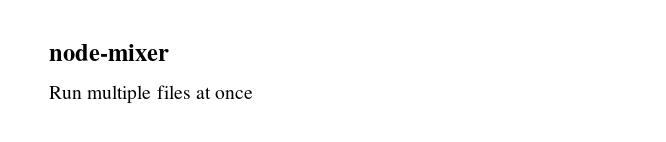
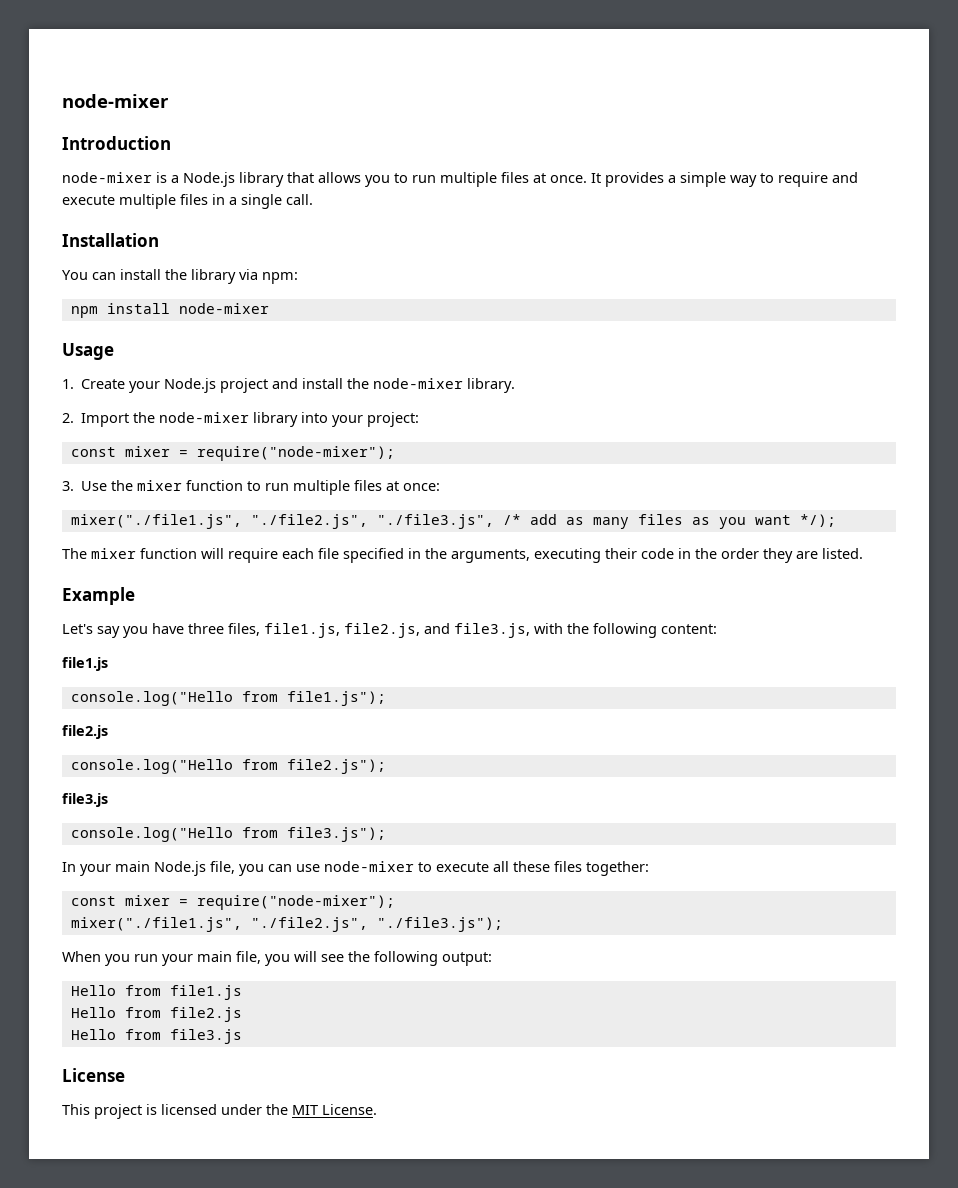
[49,44,169,61] [49,85,254,104] node-mixer // Run multiple files at once -> [62,94,169,108] [62,136,171,150] [62,172,858,187] [62,194,313,209] [62,233,159,247] [62,269,298,284] [70,303,269,318] [62,343,114,360] [62,378,516,393] [62,412,420,427] [70,446,395,461] [62,480,441,495] [70,514,836,529] [62,548,863,563] [62,587,135,605] [62,623,717,638] [62,657,108,671] [70,691,386,706] [62,725,108,739] [70,759,386,774] [62,793,108,807] [70,827,386,842] [62,861,649,876] [70,895,395,910] [70,917,503,932] [62,951,492,966] [70,985,242,1000] [70,1007,242,1022] [70,1029,242,1044] [62,1068,125,1082] [62,1104,377,1119] node-mixer // Introduction // node-mixer is a Node.js library that allows you to run multiple files at once. It provides a simple way to require and execute multiple files in a single call. // Installation // You can install the library via npm: // npm install node-mixer // Usage // 1. Create your Node.js project and install the node-mixer library. // 2. Import the node-mixer library into your project: // const mixer = require("node-mixer"); // 3. Use the mixer function to run multiple files at once: // mixer("./file1.js", "./file2.js", "./file3.js", /* add as many files as you want */); // The mixer function will require each file specified in the arguments, executing their code in the order they are listed. // Example // Let's say you have three files, file1.js, file2.js, and file3.js, with the following content: // file1.js // console.log("Hello from file1.js"); // file2.js // console.log("Hello from file2.js"); // file3.js // console.log("Hello from file3.js"); // In your main Node.js file, you can use node-mixer to execute all these files together: // const mixer = require("node-mixer"); // mixer("./file1.js", "./file2.js", "./file3.js"); // When you run your main file, you will see the following output: // Hello from file1.js // Hello from file2.js // Hello from file3.js // License // This project is licensed under the MIT License.

